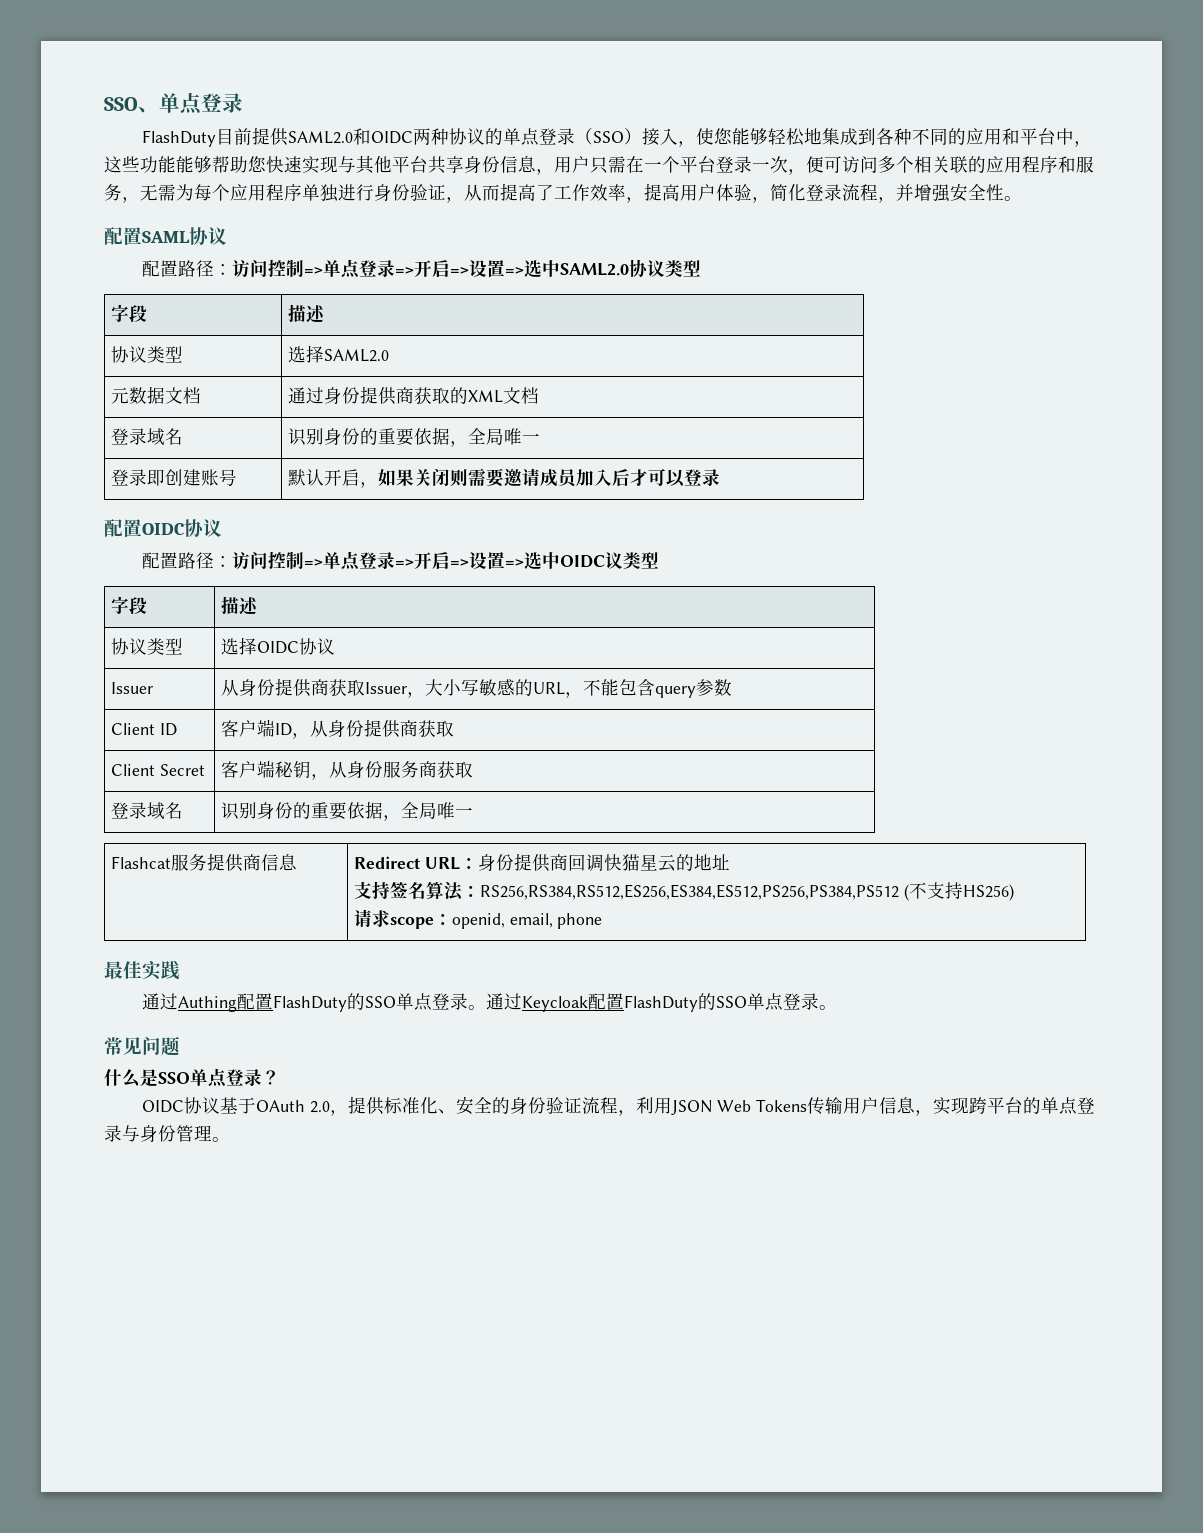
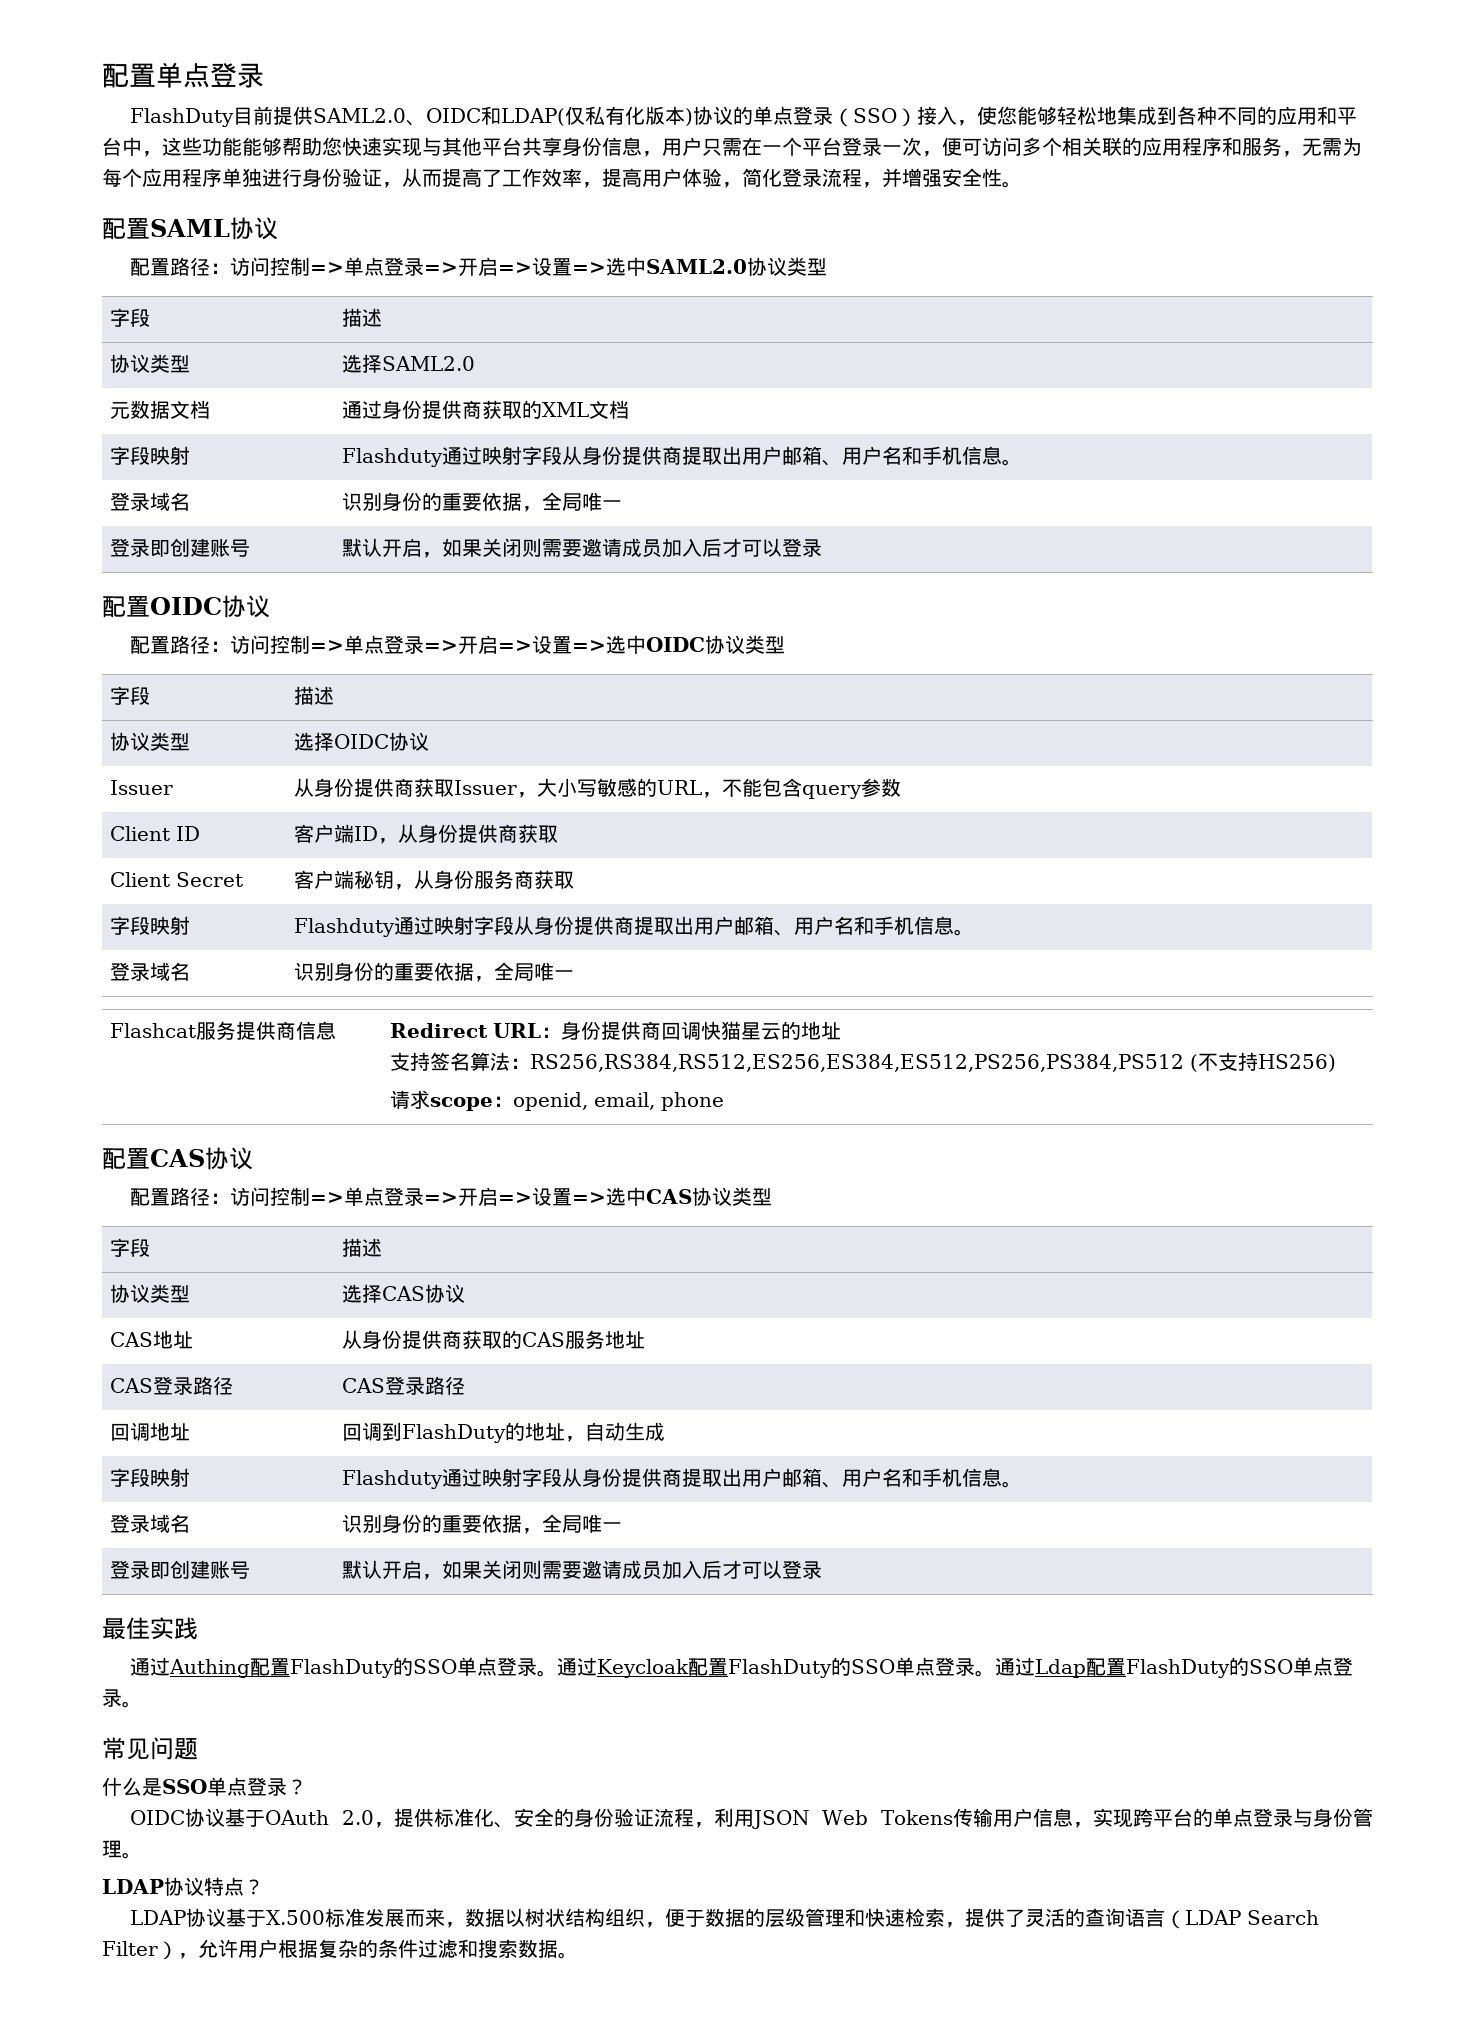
[104,97,159,113] SSO、 -> [102,63,156,88] 配置
[352,128,449,145] 和OIDC两种 -> [406,106,694,126] 、OIDC和LDAP(仅私有化版本)
(540, 395) none -> [110,446,191,465] [342,446,1023,467] // 字段映射 | Flashduty通过映射字段从身份提供商提取出用户邮箱、用户名和手机信息。
(605, 561) none -> [705,635,726,654] 协
(474, 769) none -> [110,916,191,935] [294,916,975,937] // 字段映射 | Flashduty通过映射字段从身份提供商提取出用户邮箱、用户名和手机信息。
(603, 921) none -> [102,1147,253,1170] [130,1187,773,1206] [110,1238,151,1257] [342,1238,383,1257] [110,1284,191,1303] [342,1284,466,1303] [110,1330,194,1349] [342,1330,646,1349] [110,1376,234,1395] [342,1376,466,1395] [110,1422,191,1441] [342,1422,666,1443] [110,1468,191,1487] [342,1468,1023,1489] [110,1514,191,1533] [342,1514,623,1534] [110,1560,251,1579] [342,1560,823,1580] // 配置CAS协议 // 配置路径：访问控制=>单点登录=>开启=>设置=>选中CAS协议类型 // 字段 | 描述 // 协议类型 | 选择CAS协议 // CAS地址 | 从身份提供商获取的CAS服务地址 // CAS登录路径 | CAS登录路径 // 回调地址 | 回调到FlashDuty的地址，自动生成 // 字段映射 | Flashduty通过映射字段从身份提供商提取出用户邮箱、用户名和手机信息。 // 登录域名 | 识别身份的重要依据，全局唯一 // 登录即创建账号 | 默认开启，如果关闭则需要邀请成员加入后才可以登录
(837, 1007) none -> [995,1657,1354,1678] [102,1689,142,1708] 通过Ldap配置FlashDuty的SSO单点登录。
(230, 1139) none -> [102,1877,264,1896] [130,1908,1320,1929] [102,1939,578,1960] // LDAP协议特点？ // LDAP协议基于X.500标准发展而来，数据以树状结构组织，便于数据的层级管理和快速检索，提供了灵活的查询语言（LDAP Search Filter），允许用户根据复杂的条件过滤和搜索数据。

